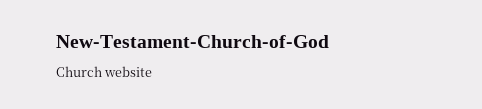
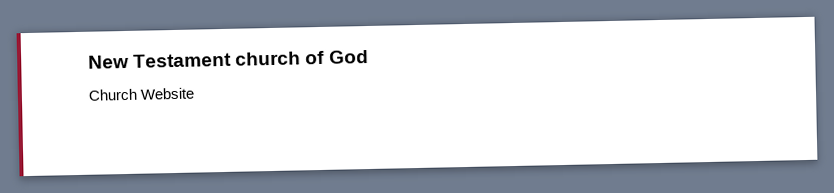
[56,35,329,48] New-Testament-Church-of-God -> [88,49,369,69] New Testament church of God
[104,66,153,77] website -> [140,87,195,100] Website

